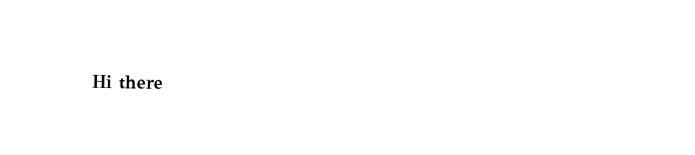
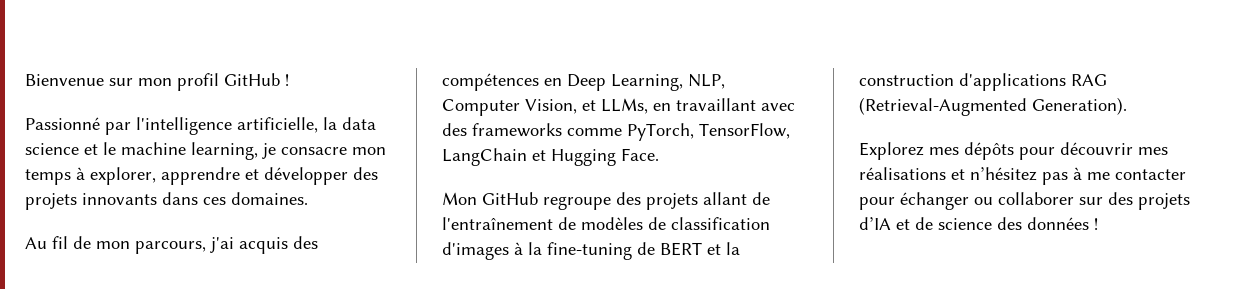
[91,74,164,90] Hi there -> [25,73,289,91] [25,117,376,135] [25,142,386,160] [25,167,378,185] [25,192,308,210] [25,236,318,254] [442,73,725,91] [442,98,795,116] [442,123,790,141] [442,148,659,166] [442,192,770,210] [442,217,770,230] [442,242,740,260] [859,73,1107,91] [859,97,1127,116] [859,142,1168,160] [859,167,1186,185] [859,192,1190,210] [859,217,1098,230] Bienvenue sur mon profil GitHub ! // Passionné par l'intelligence artificielle, la data science et le machine learning, je consacre mon temps à explorer, apprendre et développer des projets innovants dans ces domaines. // Au fil de mon parcours, j'ai acquis des compétences en Deep Learning, NLP, Computer Vision, et LLMs, en travaillant avec des frameworks comme PyTorch, TensorFlow, LangChain et Hugging Face. // Mon GitHub regroupe des projets allant de l'entraînement de modèles de classification d'images à la fine-tuning de BERT et la construction d'applications RAG (Retrieval-Augmented Generation). // Explorez mes dépôts pour découvrir mes réalisations et n’hésitez pas à me contacter pour échanger ou collaborer sur des projets d’IA et de science des données !

